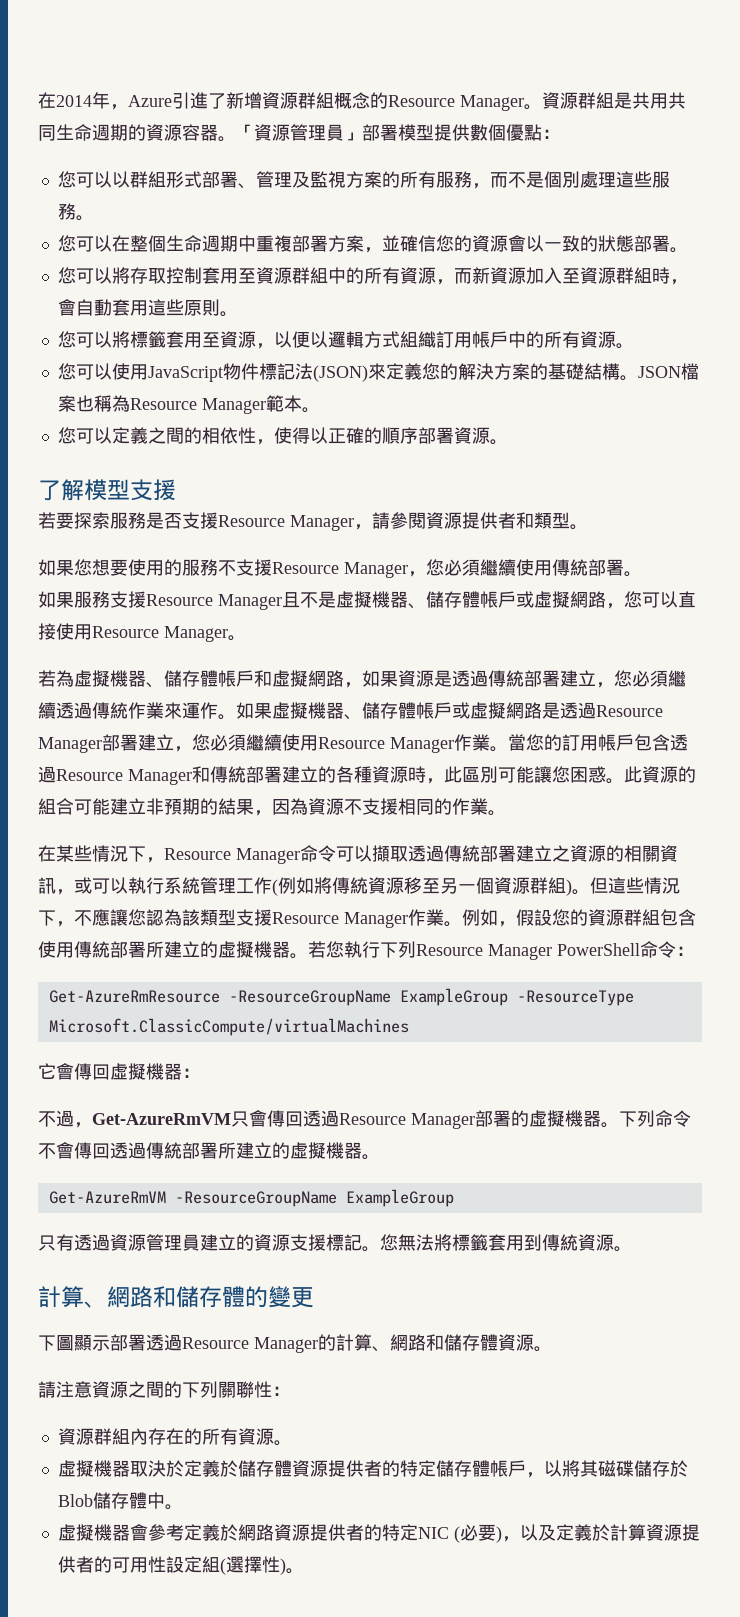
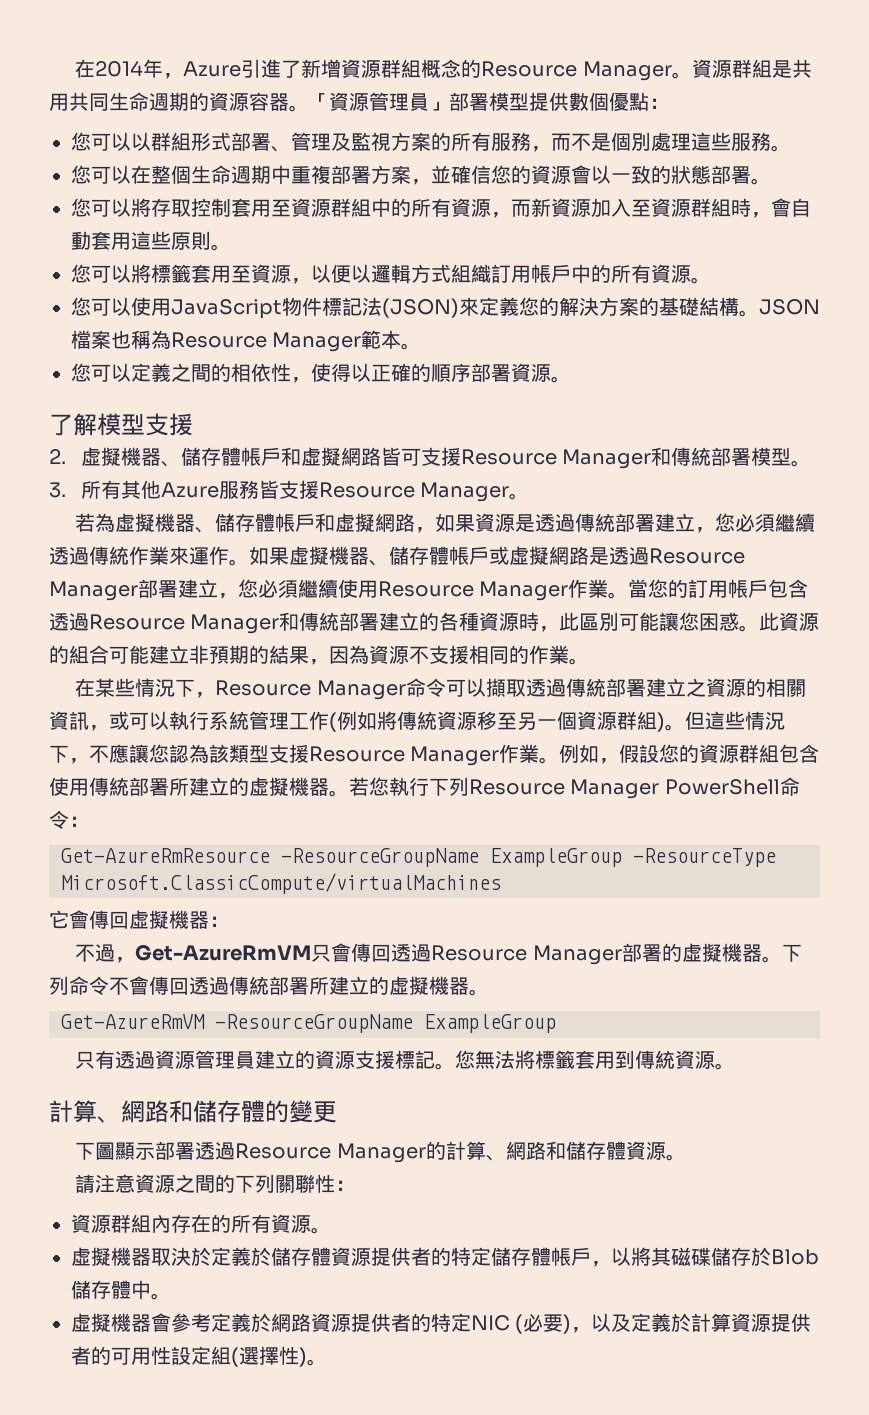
[38,512,588,531] [38,559,642,578] [38,591,696,610] [38,623,92,640] 若要探索服務是否支援Resource Manager，請參閱資源提供者和類型。 // 如果您想要使用的服務不支援Resource Manager，您必須繼續使用傳統部署。 // 如果服務支援Resource Manager且不是虛擬機器、儲存體帳戶或虛擬網路，您可以直接使用 -> [49,447,812,469] [49,480,320,499] 2.虛擬機器、儲存體帳戶和虛擬網路皆可支援Resource Manager和傳統部署模型。 // 3.所有其他Azure服務皆支援

